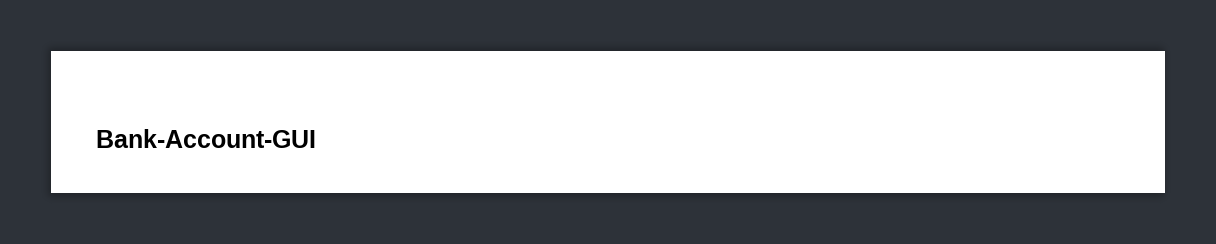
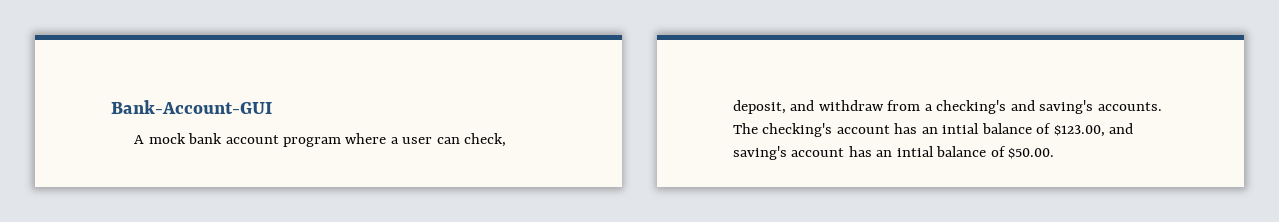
(316, 138) none -> [134,133,507,147] [733,100,1162,114] [733,123,1134,137] [733,146,1055,160] // A mock bank account program where a user can check, deposit, and withdraw from a checking's and saving's accounts. The checking's account has an intial balance of $123.00, and saving's account has an intial balance of $50.00.

